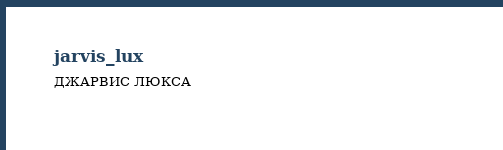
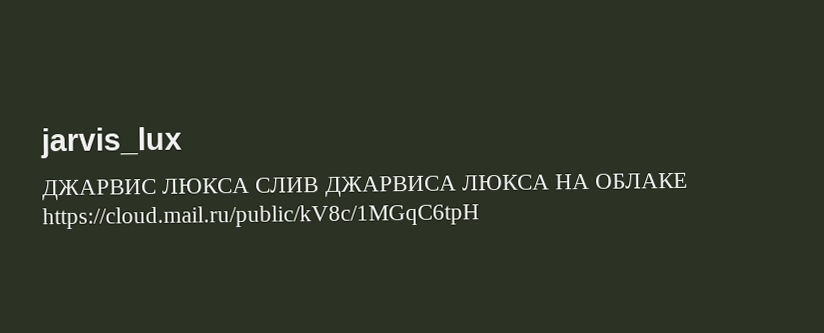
(191, 81) none -> [255,172,689,198] [42,203,480,230] СЛИВ ДЖАРВИСА ЛЮКСА НА ОБЛАКЕ https://cloud.mail.ru/public/kV8c/1MGqC6tpH

